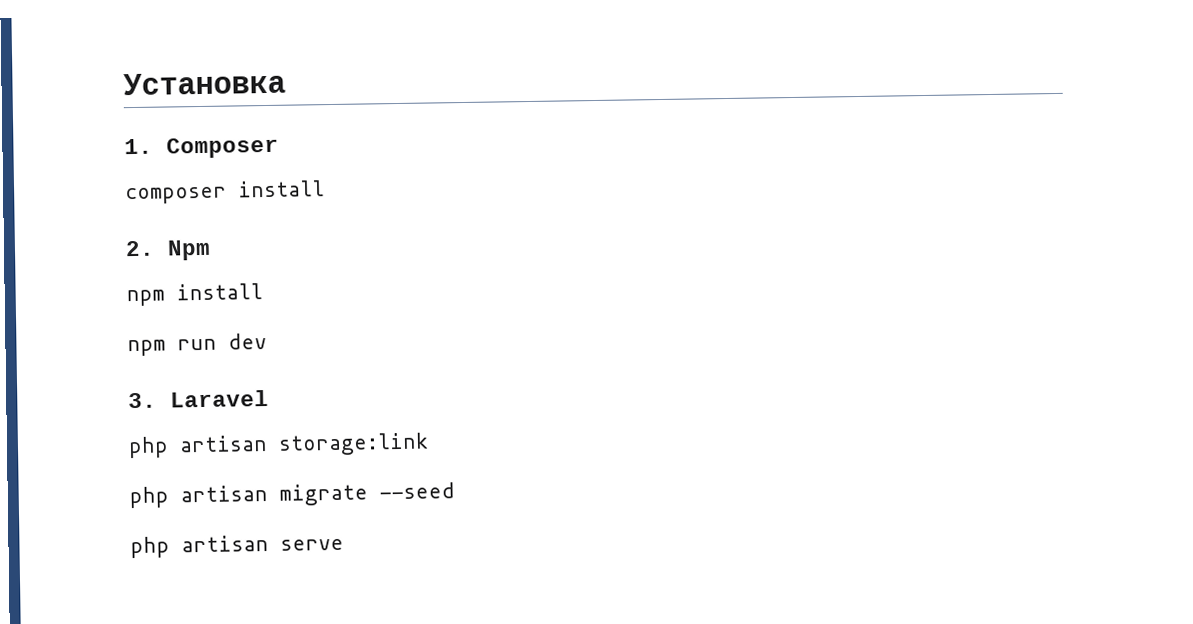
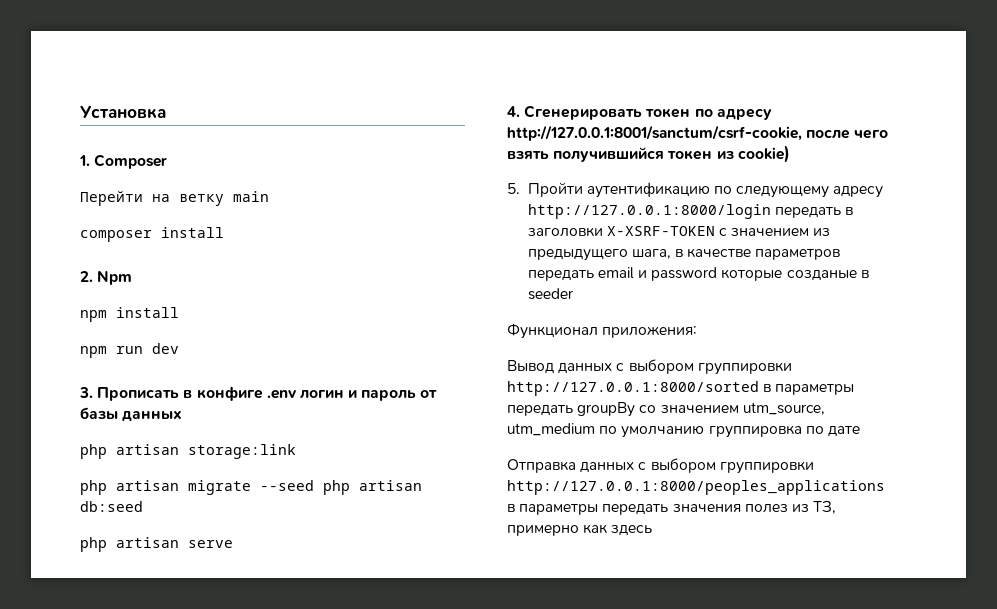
(279, 147) none -> [80,191,269,206] // Перейти на ветку main
[170,389,269,408] Laravel -> [97,386,438,401] [80,407,183,422] Прописать в конфиге .env логин и пароль от базы данных
(455, 491) none -> [323,480,422,495] [80,501,143,512] php artisan db:seed
(344, 544) none -> [507,105,772,120] [507,125,889,141] [507,145,790,163] [507,182,884,198] [527,204,854,219] [527,226,831,237] [527,248,841,261] [527,267,869,281] [527,288,573,300] [507,323,698,339] [507,359,792,375] [507,381,855,396] [507,402,825,417] [507,423,860,438] [507,458,814,474] [507,480,885,495] [507,500,837,515] [507,524,653,536] // 4. Сгенерировать токен по адресу http://127.0.0.1:8001/sanctum/csrf-cookie, после чего взять получившийся токен из cookie) // 5. Пройти аутентификацию по следующему адресу http://127.0.0.1:8000/login передать в заголовки X-XSRF-TOKEN с значением из предыдущего шага, в качестве параметров передать email и password которые созданые в seeder // Функционал приложения: // Вывод данных с выбором группировки http://127.0.0.1:8000/sorted в параметры передать groupBy со значением utm_source, utm_medium по умолчанию группировка по дате // Отправка данных с выбором группировки http://127.0.0.1:8000/peoples_applications в параметры передать значения полез из ТЗ, примерно как здесь

